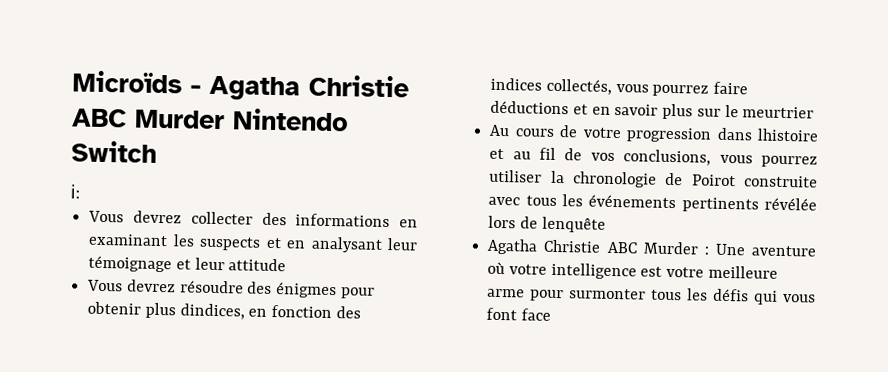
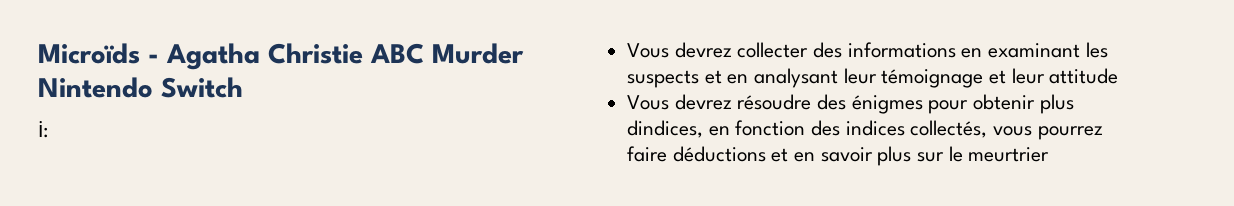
[489,124,819,143] [489,147,818,168] [489,169,818,188] [488,194,817,213] [488,215,606,233] [487,238,816,257] [487,261,778,280] [487,288,816,305] [486,307,551,321] // Au cours de votre progression dans lhistoire et au fil de vos conclusions, vous pourrez utiliser la chronologie de Poirot construite avec tous les événements pertinents révélée lors de lenquête // Agatha Christie ABC Murder : Une aventure où votre intelligence est votre meilleure arme pour surmonter tous les défis qui vous font face -> (1050, 154) none

